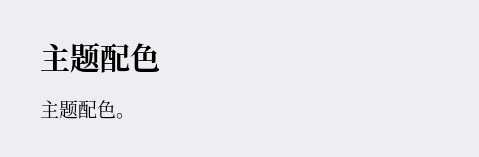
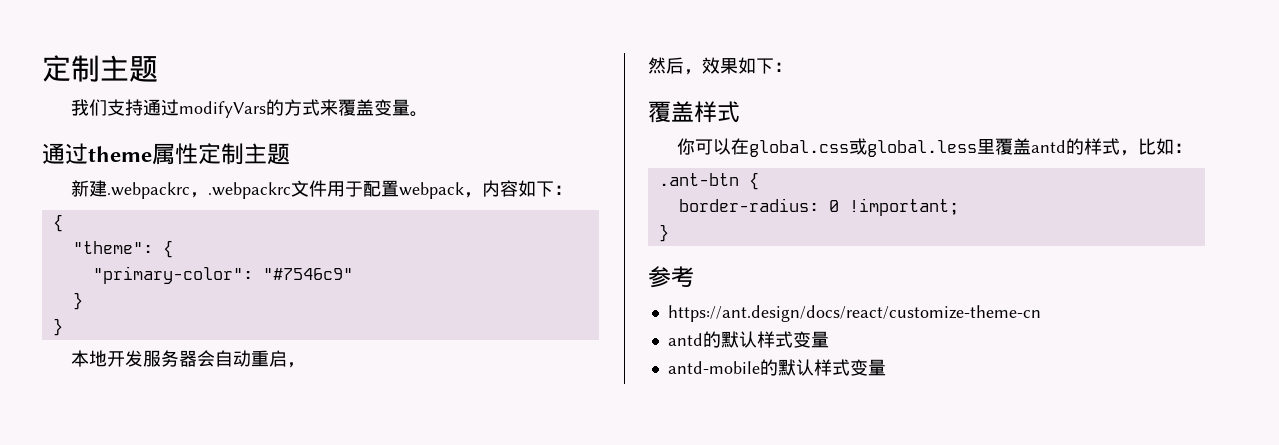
[40,42,160,73] [40,100,135,119] 主题配色 // 主题配色。 -> [42,55,158,82] [71,99,429,118] [42,143,290,165] [71,180,573,199] [52,214,63,232] [72,240,173,258] [92,266,353,284] [72,292,83,310] [52,318,63,336] [71,350,306,368] [648,57,792,75] [648,101,740,123] [677,138,1193,157] [658,172,759,190] [678,198,959,216] [658,224,669,242] [648,266,694,288] [667,305,1041,322] [667,331,829,348] [667,359,886,376] 定制主题 // 我们支持通过modifyVars的方式来覆盖变量。 // 通过theme属性定制主题 // 新建.webpackrc，.webpackrc文件用于配置webpack，内容如下： // { // "theme": { // "primary-color": "#7546c9" // } // } // 本地开发服务器会自动重启， // 然后，效果如下： // 覆盖样式 // 你可以在global.css或global.less里覆盖antd的样式，比如： // .ant-btn { // border-radius: 0 !important; // } // 参考 // https://ant.design/docs/react/customize-theme-cn // antd的默认样式变量 // antd-mobile的默认样式变量

